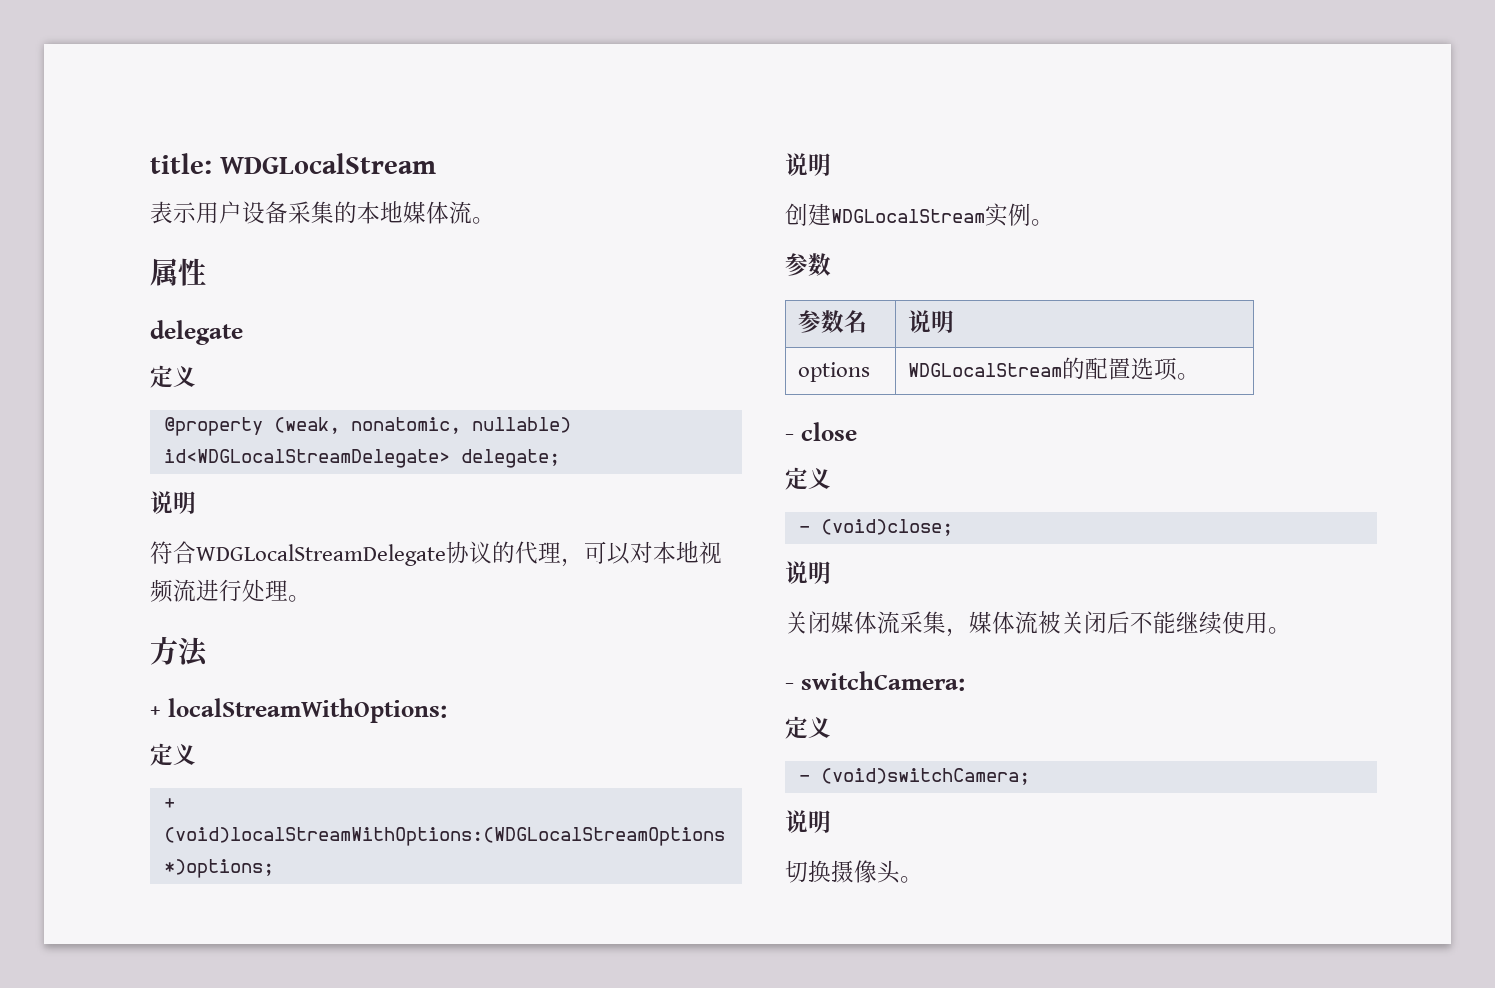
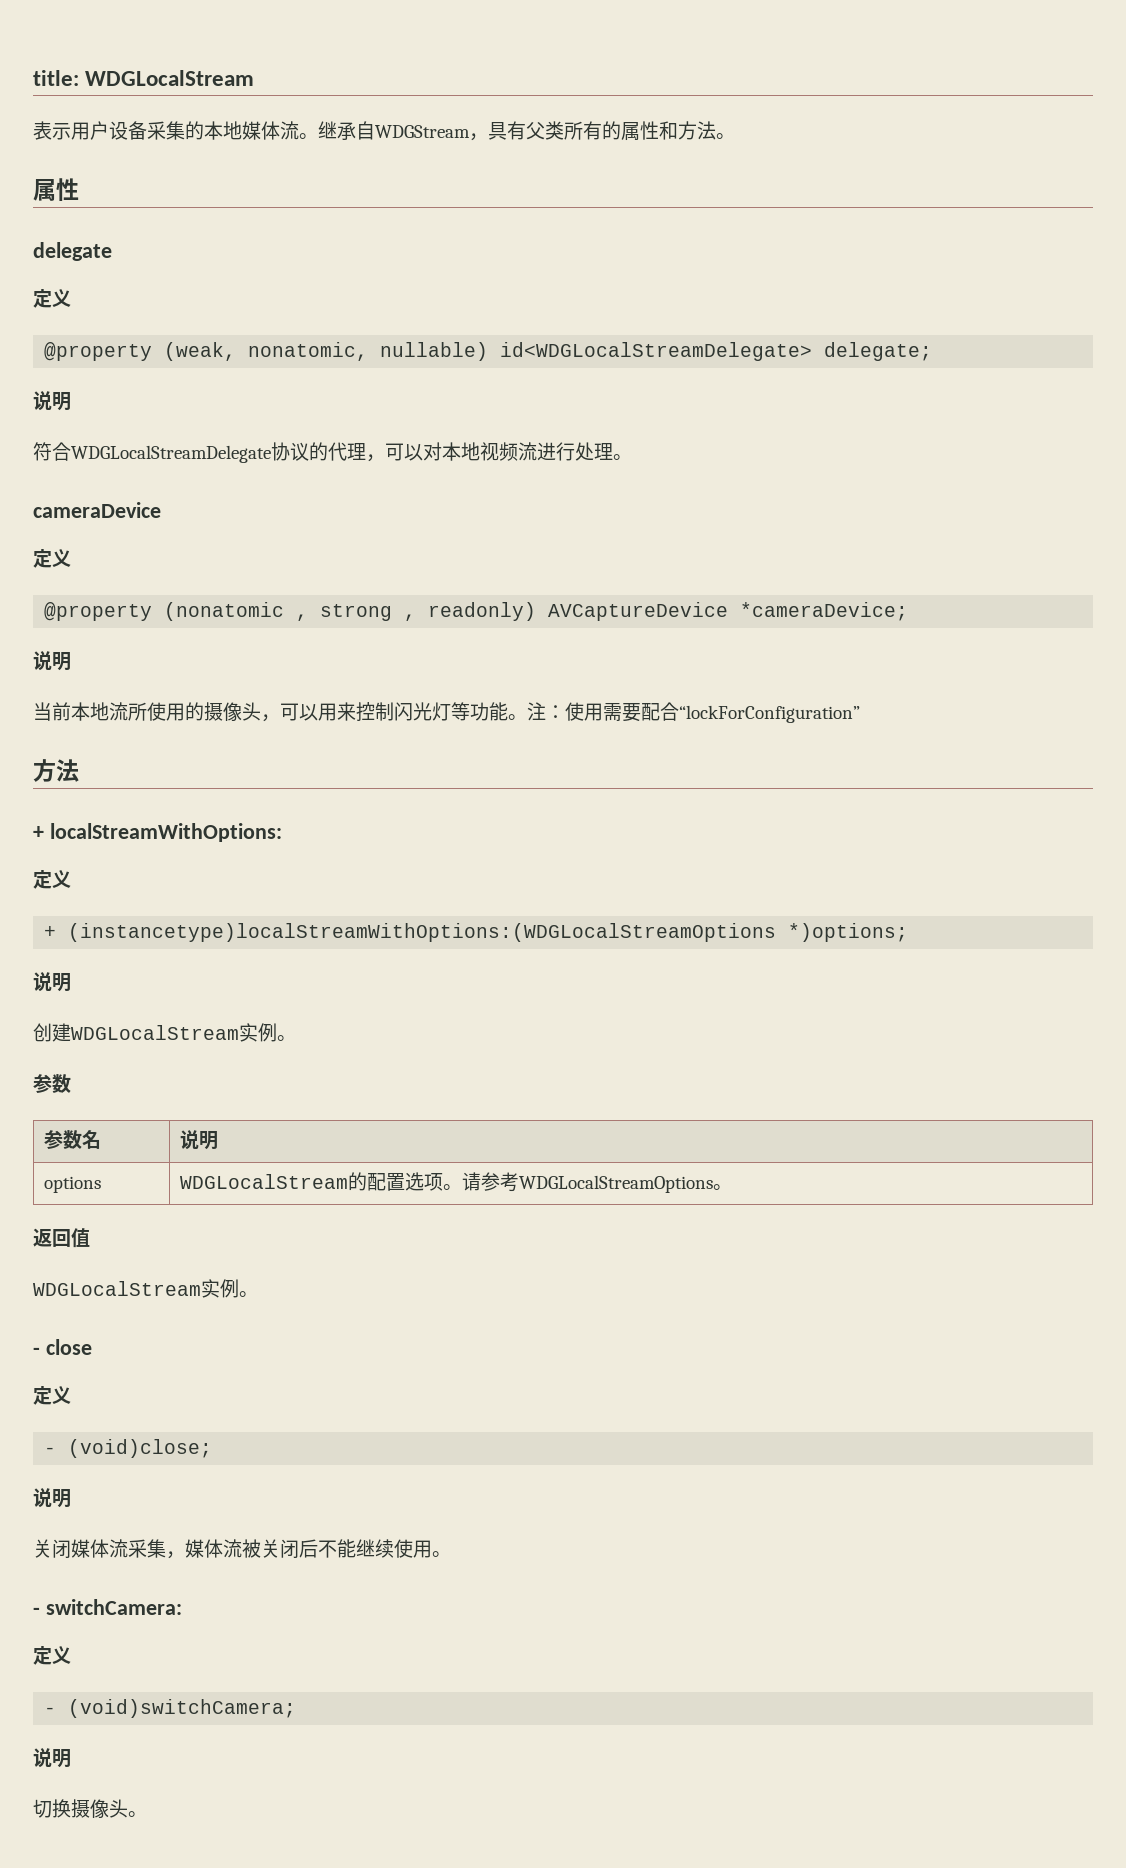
(495, 220) none -> [318,121,735,141] 继承自WDGStream，具有父类所有的属性和方法。
(311, 598) none -> [33,502,161,518] [33,549,71,568] [44,602,909,621] [33,651,71,671] [33,702,860,723] // cameraDevice // 定义 // @property (nonatomic , strong , readonly) AVCaptureDevice *cameraDevice; // 说明 // 当前本地流所使用的摄像头，可以用来控制闪光灯等功能。注：使用需要配合“lockForConfiguration”
[163,827,725,846] (void)localStreamWithOptions:(WDGLocalStreamOptions -> [68,923,777,942] (instancetype)localStreamWithOptions:(WDGLocalStreamOptions
(1200, 376) none -> [462,1172,733,1193] [33,1228,90,1248] [33,1279,258,1298] 请参考WDGLocalStreamOptions。 // 返回值 // WDGLocalStream实例。

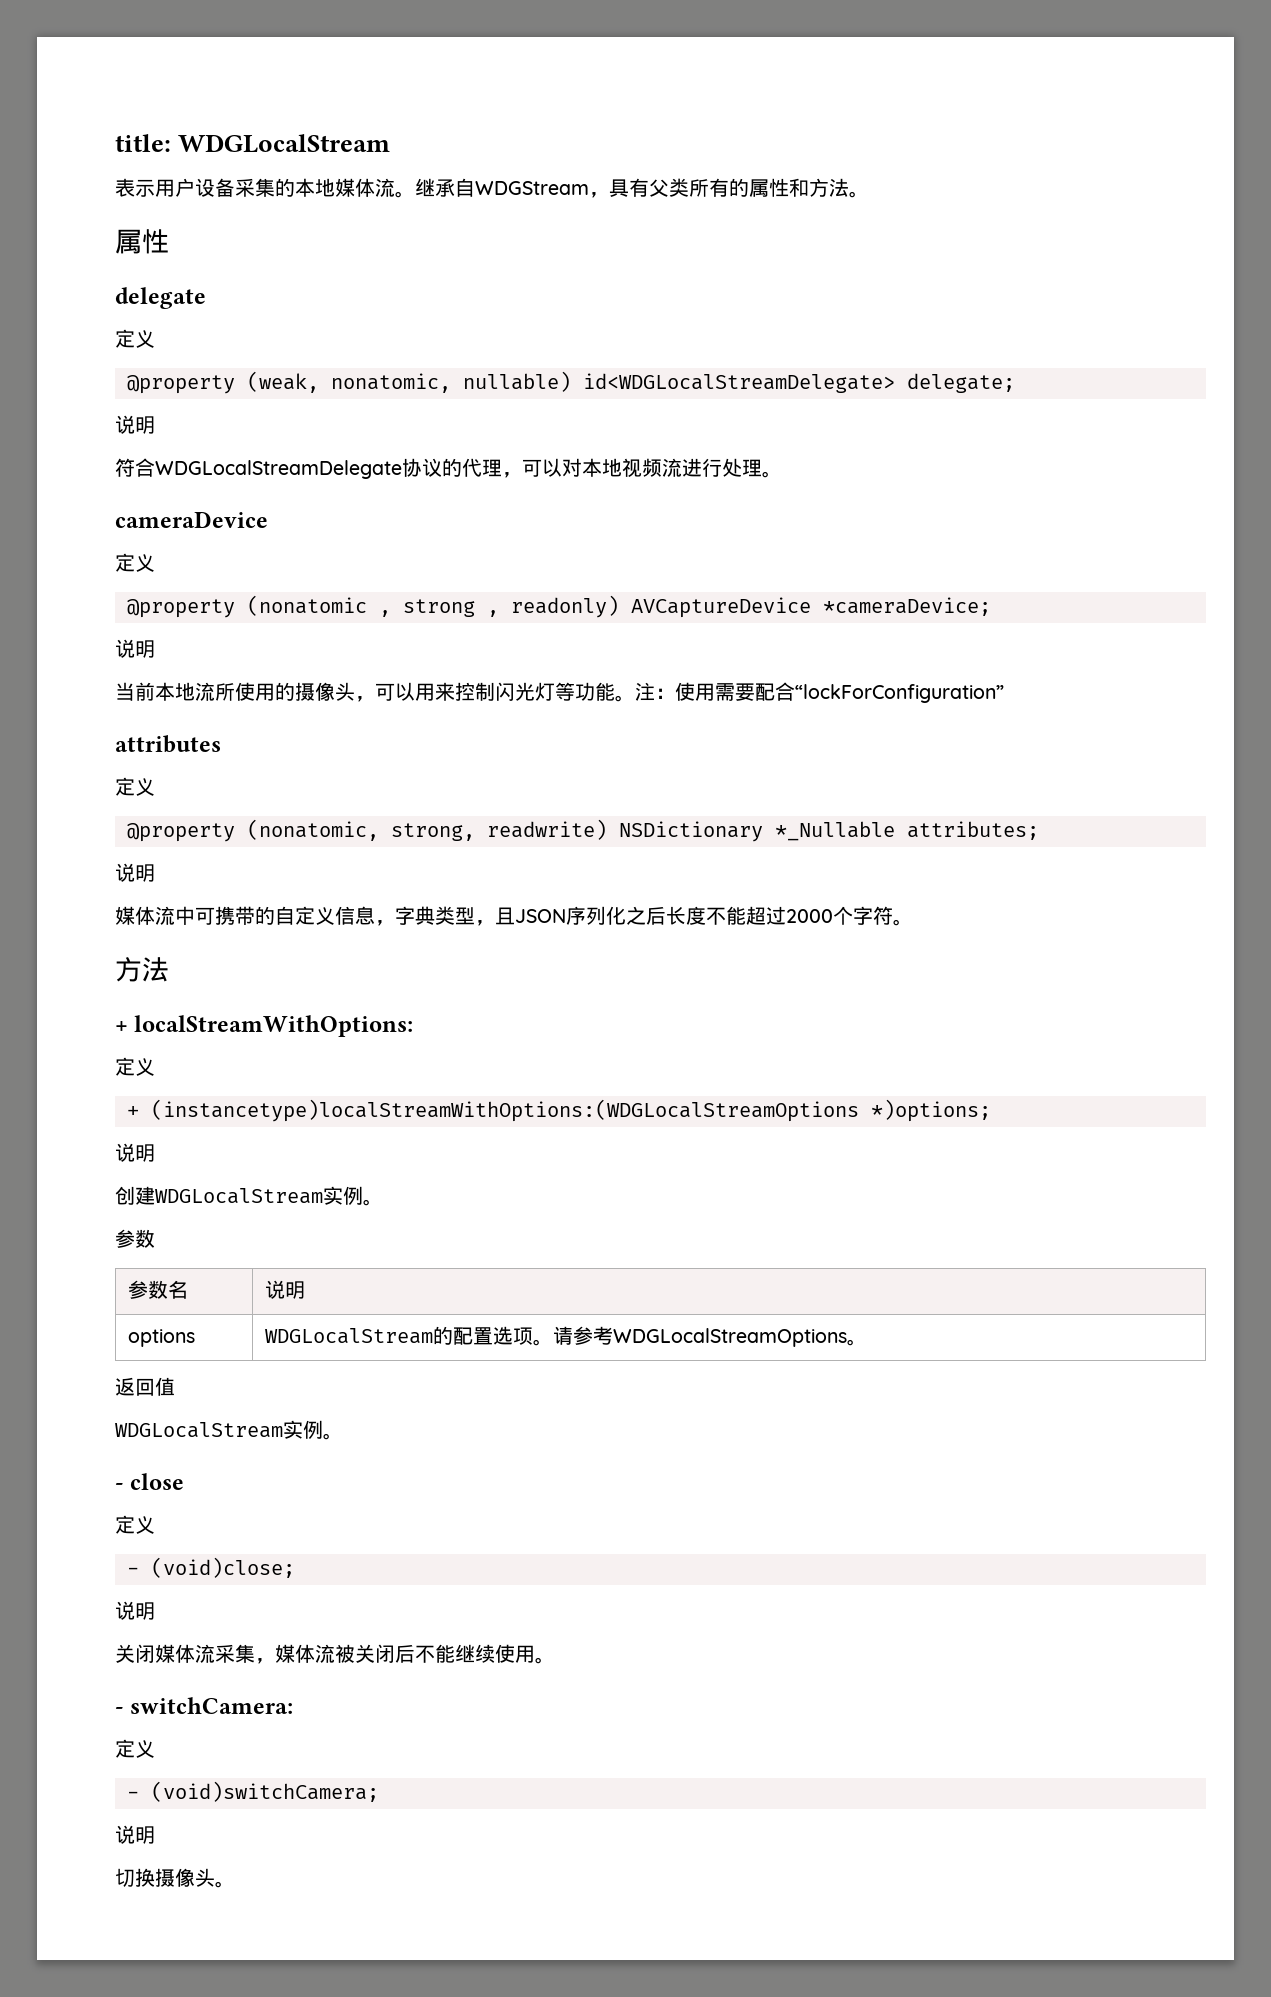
(860, 714) none -> [115,735,221,753] [115,777,155,796] [126,819,1039,842] [115,863,155,882] [115,906,913,926] // attributes // 定义 // @property (nonatomic, strong, readwrite) NSDictionary *_Nullable attributes; // 说明 // 媒体流中可携带的自定义信息，字典类型，且JSON序列化之后长度不能超过2000个字符。

